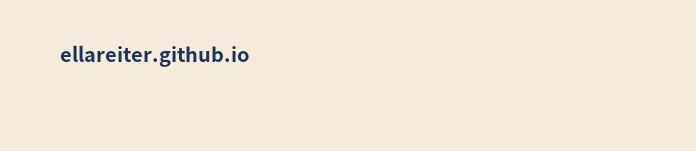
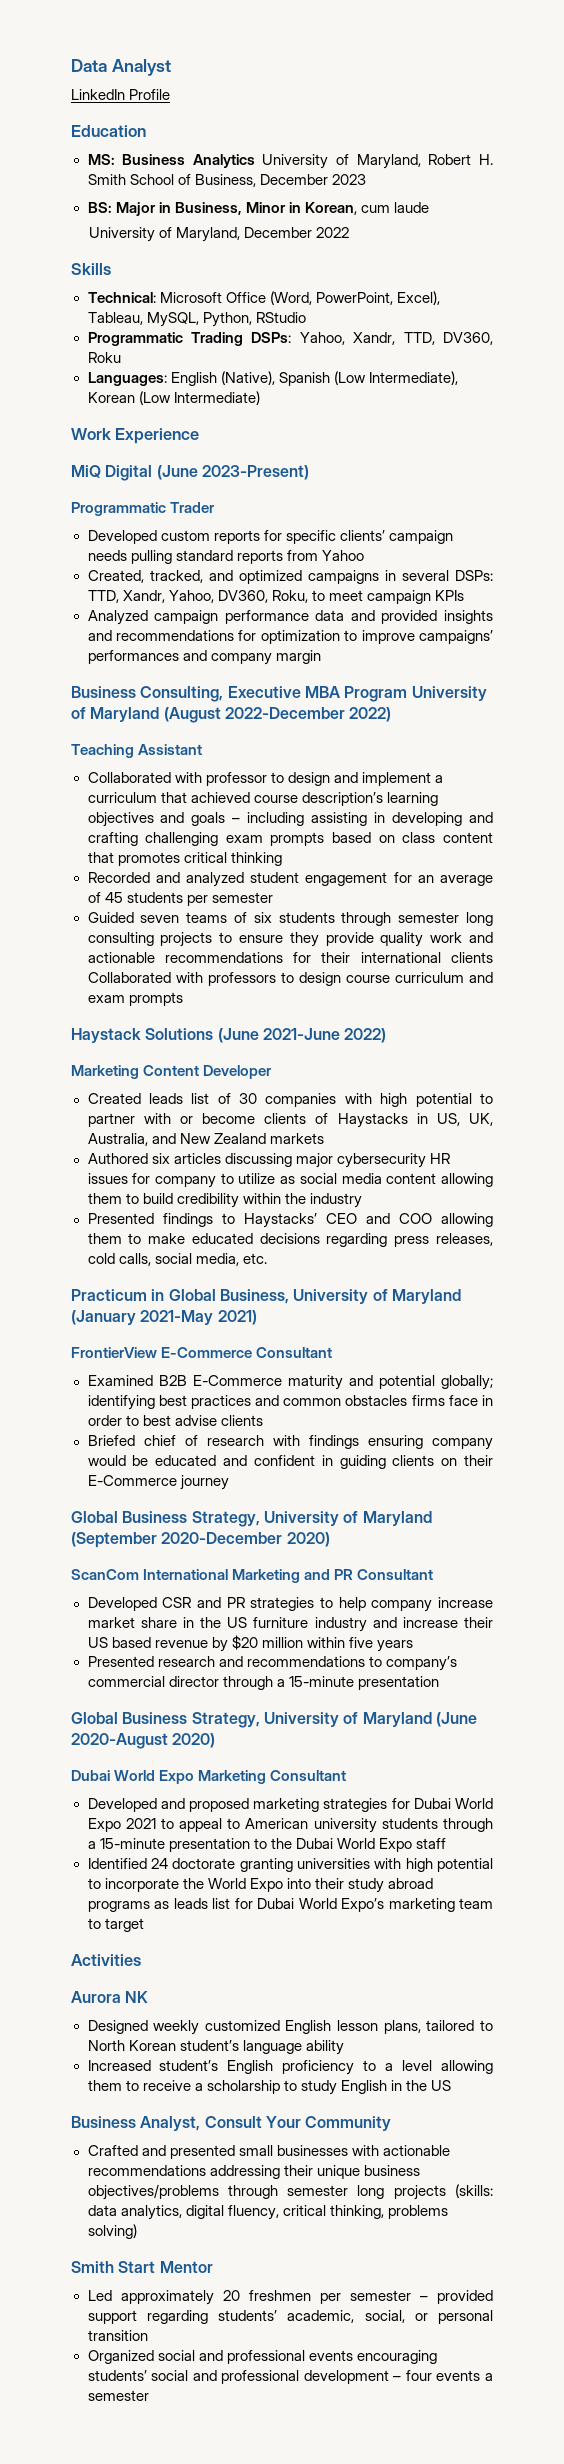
[60,45,250,67] ellareiter.github.io -> [71,59,171,76] [71,89,171,100] [71,125,146,137] [87,154,494,169] [87,174,366,187] [87,202,429,216] [88,227,350,242] [71,263,111,275] [87,291,440,305] [87,312,306,327] [87,332,494,346] [87,352,121,363] [87,371,458,386] [87,391,260,405] [71,428,200,444] [71,465,309,481] [71,502,216,516] [87,530,453,544] [87,550,364,564] [87,570,493,584] [87,590,464,604] [87,610,493,625] [87,630,494,644] [87,650,321,665] [71,686,487,702] [71,707,392,723] [71,744,203,758] [87,772,443,786] [87,792,438,806] [87,812,493,827] [87,832,494,846] [87,852,282,866] [87,872,494,887] [87,892,273,906] [87,912,493,926] [87,932,493,947] [87,952,494,963] [87,972,493,986] [87,992,183,1006] [71,1028,387,1043] [71,1065,273,1079] [87,1093,494,1107] [87,1113,494,1128] [87,1133,324,1146] [87,1153,450,1168] [87,1173,494,1188] [87,1193,362,1208] [87,1213,493,1228] [87,1233,493,1247] [87,1253,267,1266] [71,1289,461,1304] [71,1310,257,1325] [71,1347,333,1358] [87,1375,493,1390] [87,1395,493,1410] [87,1415,263,1426] [87,1435,493,1450] [87,1455,493,1469] [87,1475,229,1490] [71,1511,432,1527] [71,1532,330,1548] [71,1569,434,1583] [87,1597,493,1612] [87,1617,494,1632] [87,1635,413,1652] [87,1656,457,1671] [87,1676,439,1690] [71,1712,477,1728] [71,1733,216,1749] [71,1770,347,1784] [87,1798,494,1812] [87,1818,493,1833] [87,1838,446,1852] [87,1858,494,1872] [87,1878,433,1893] [87,1898,493,1912] [87,1918,144,1932] [71,1954,141,1966] [71,1991,149,2003] [87,2020,494,2035] [87,2040,344,2055] [87,2060,494,2075] [87,2080,452,2095] [71,2116,392,2131] [87,2145,450,2159] [87,2165,420,2179] [87,2184,494,2200] [87,2205,448,2220] [87,2224,137,2239] [71,2261,213,2273] [87,2290,493,2305] [87,2310,493,2324] [87,2330,148,2341] [87,2350,437,2364] [87,2370,493,2384] [87,2390,149,2401] Data Analyst // LinkedIn Profile // Education // MS: Business Analytics University of Maryland, Robert H. Smith School of Business, December 2023 // BS: Major in Business, Minor in Korean, cum laude // University of Maryland, December 2022 // Skills // Technical: Microsoft Office (Word, PowerPoint, Excel), Tableau, MySQL, Python, RStudio // Programmatic Trading DSPs: Yahoo, Xandr, TTD, DV360, Roku // Languages: English (Native), Spanish (Low Intermediate), Korean (Low Intermediate) // Work Experience // MiQ Digital (June 2023-Present) // Programmatic Trader // Developed custom reports for specific clients’ campaign needs pulling standard reports from Yahoo // Created, tracked, and optimized campaigns in several DSPs: TTD, Xandr, Yahoo, DV360, Roku, to meet campaign KPIs // Analyzed campaign performance data and provided insights and recommendations for optimization to improve campaigns’ performances and company margin // Business Consulting, Executive MBA Program University of Maryland (August 2022-December 2022) // Teaching Assistant // Collaborated with professor to design and implement a curriculum that achieved course description’s learning objectives and goals – including assisting in developing and crafting challenging exam prompts based on class content that promotes critical thinking // Recorded and analyzed student engagement for an average of 45 students per semester // Guided seven teams of six students through semester long consulting projects to ensure they provide quality work and actionable recommendations for their international clients Collaborated with professors to design course curriculum and exam prompts // Haystack Solutions (June 2021-June 2022) // Marketing Content Developer // Created leads list of 30 companies with high potential to partner with or become clients of Haystacks in US, UK, Australia, and New Zealand markets // Authored six articles discussing major cybersecurity HR issues for company to utilize as social media content allowing them to build credibility within the industry // Presented findings to Haystacks’ CEO and COO allowing them to make educated decisions regarding press releases, cold calls, social media, etc. // Practicum in Global Business, University of Maryland (January 2021-May 2021) // FrontierView E-Commerce Consultant // Examined B2B E-Commerce maturity and potential globally; identifying best practices and common obstacles firms face in order to best advise clients // Briefed chief of research with findings ensuring company would be educated and confident in guiding clients on their E-Commerce journey // Global Business Strategy, University of Maryland (September 2020-December 2020) // ScanCom International Marketing and PR Consultant // Developed CSR and PR strategies to help company increase market share in the US furniture industry and increase their US based revenue by $20 million within five years // Presented research and recommendations to company’s commercial director through a 15-minute presentation // Global Business Strategy, University of Maryland (June 2020-August 2020) // Dubai World Expo Marketing Consultant // Developed and proposed marketing strategies for Dubai World Expo 2021 to appeal to American university students through a 15-minute presentation to the Dubai World Expo staff // Identified 24 doctorate granting universities with high potential to incorporate the World Expo into their study abroad programs as leads list for Dubai World Expo’s marketing team to target // Activities // Aurora NK // Designed weekly customized English lesson plans, tailored to North Korean student’s language ability // Increased student’s English proficiency to a level allowing them to receive a scholarship to study English in the US // Business Analyst, Consult Your Community // Crafted and presented small businesses with actionable recommendations addressing their unique business objectives/problems through semester long projects (skills: data analytics, digital fluency, critical thinking, problems solving) // Smith Start Mentor // Led approximately 20 freshmen per semester – provided support regarding students’ academic, social, or personal transition // Organized social and professional events encouraging students’ social and professional development – four events a semester

